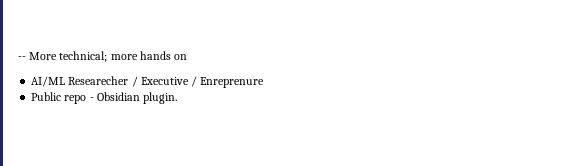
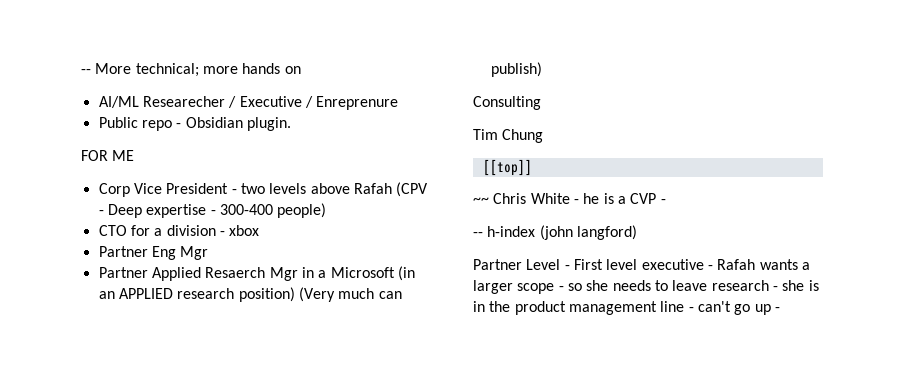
(178, 98) none -> [81,150,135,161] [98,182,429,197] [98,203,327,218] [98,225,260,236] [98,246,209,260] [98,266,415,281] [98,287,402,302] [490,62,542,77] [473,96,541,110] [473,129,544,143] [482,159,532,176] [473,193,666,204] [473,225,637,240] [473,259,810,270] [473,280,819,294] [473,301,780,315] // FOR ME // Corp Vice President - two levels above Rafah (CPV - Deep expertise - 300-400 people) // CTO for a division - xbox // Partner Eng Mgr // Partner Applied Resaerch Mgr in a Microsoft (in an APPLIED research position) (Very much can publish) // Consulting // Tim Chung // [[top]] // ~~ Chris White - he is a CVP - // -- h-index (john langford) // Partner Level - First level executive - Rafah wants a larger scope - so she needs to leave research - she is in the product management line - can't go up -

